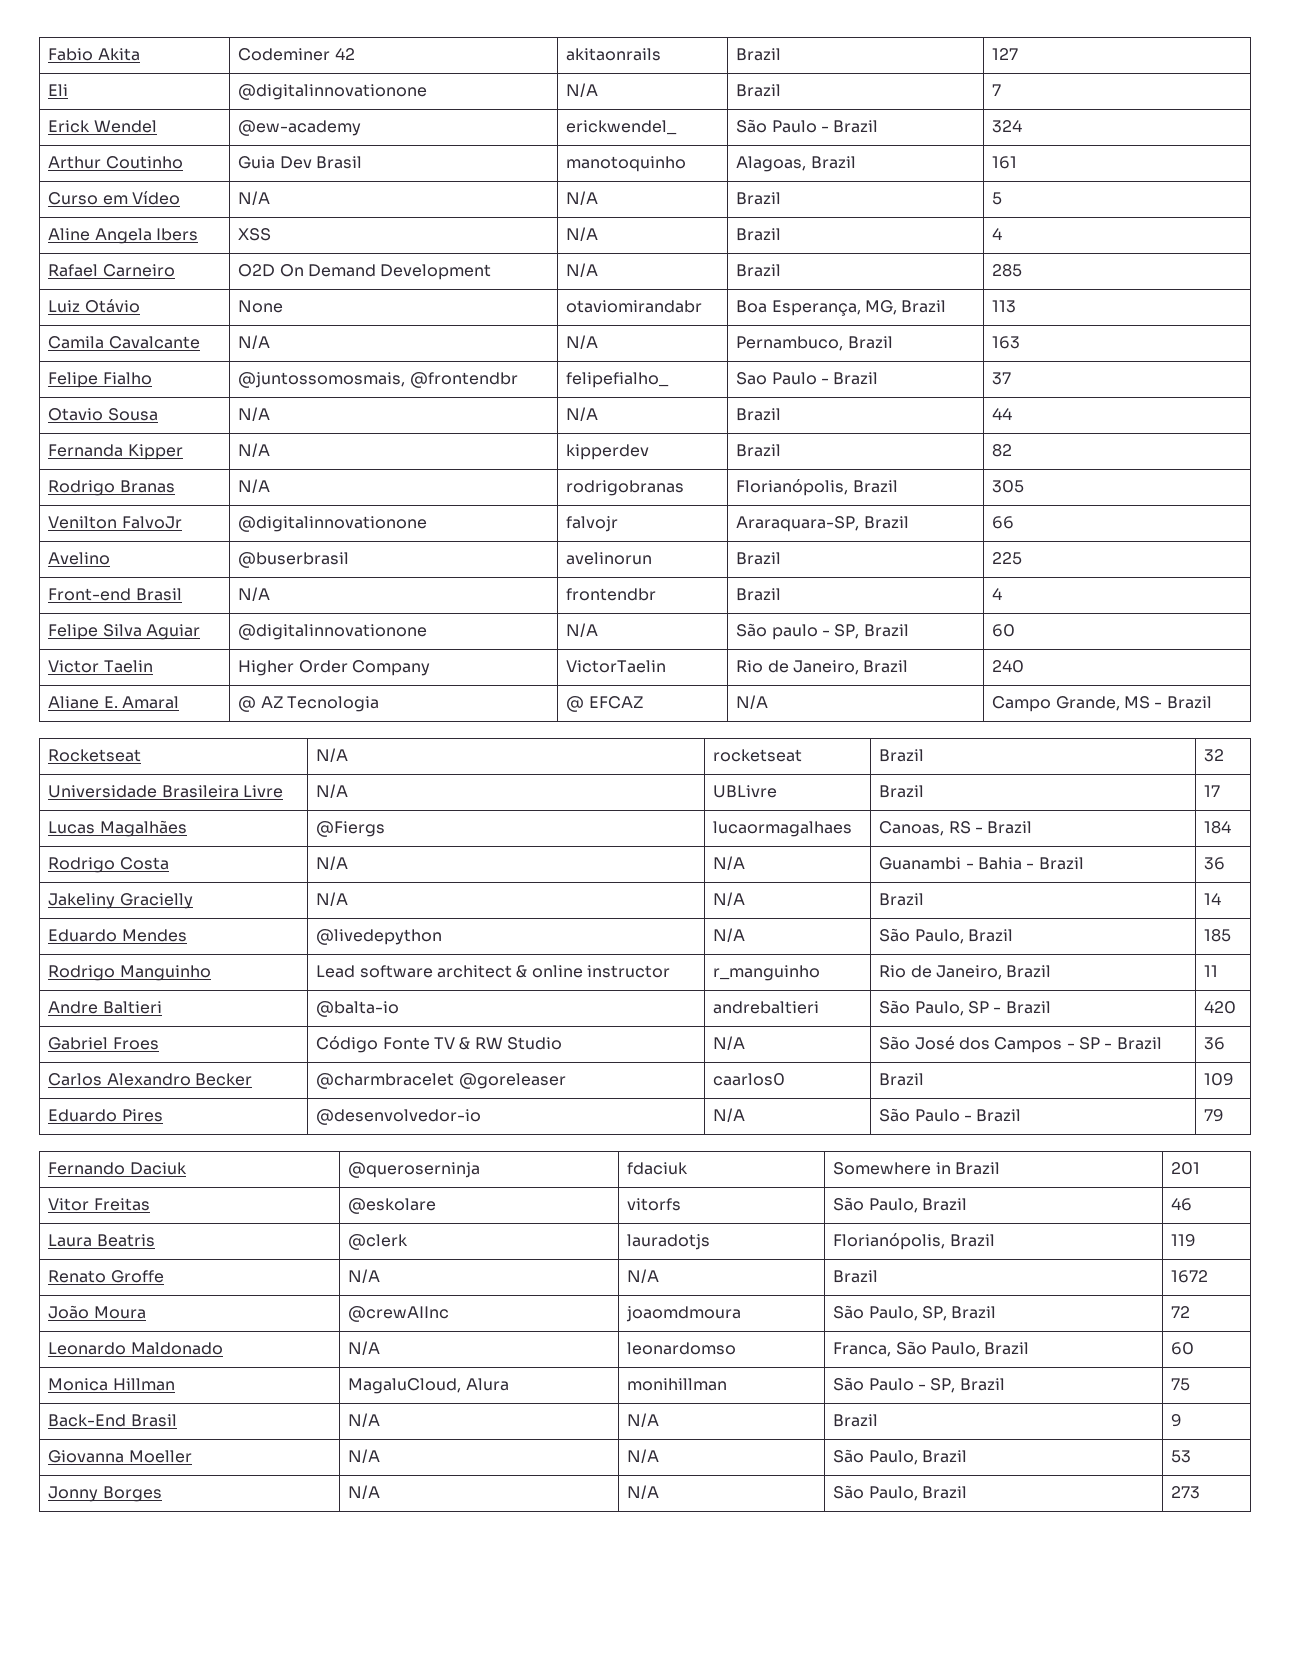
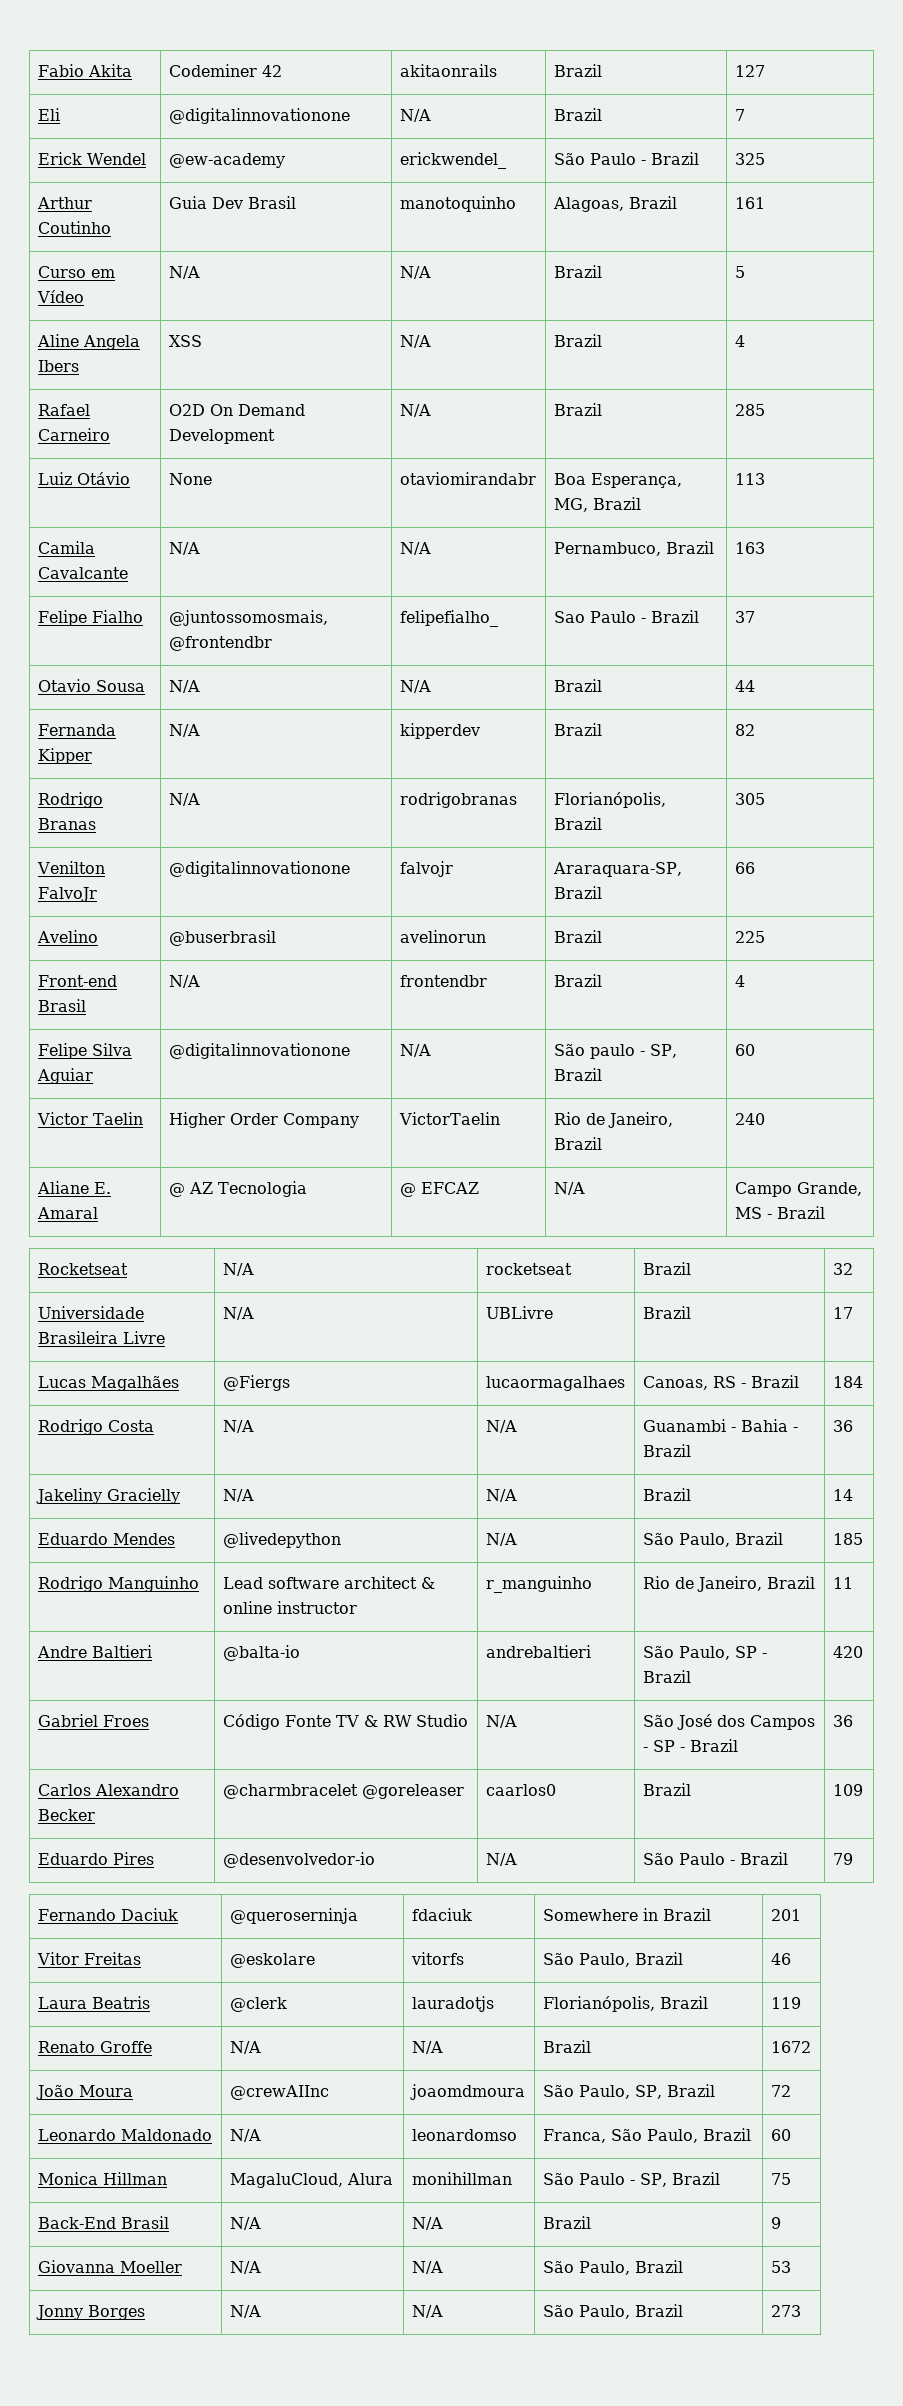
[992,120,1023,133] 324 -> [734,153,765,165] 325

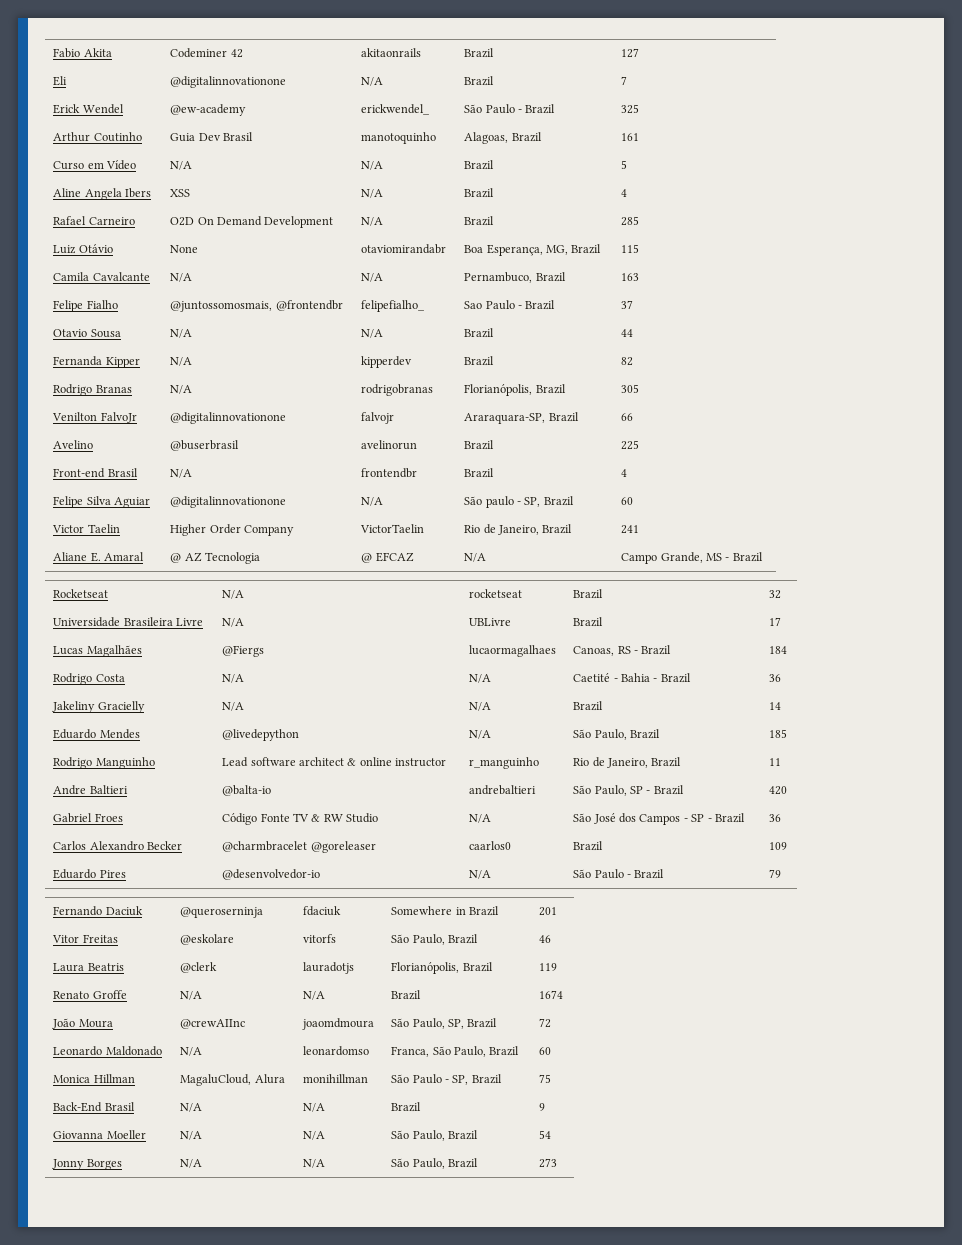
[734,473,765,485] 113 -> [621,244,640,253] 115
[734,1113,765,1125] 240 -> [621,525,640,534] 241
[642,1419,726,1432] Guanambi -> [573,673,611,682] Caetité
[770,2041,811,2053] 1672 -> [539,990,564,999] 1674
[770,2261,791,2273] 53 -> [539,1130,552,1139] 54

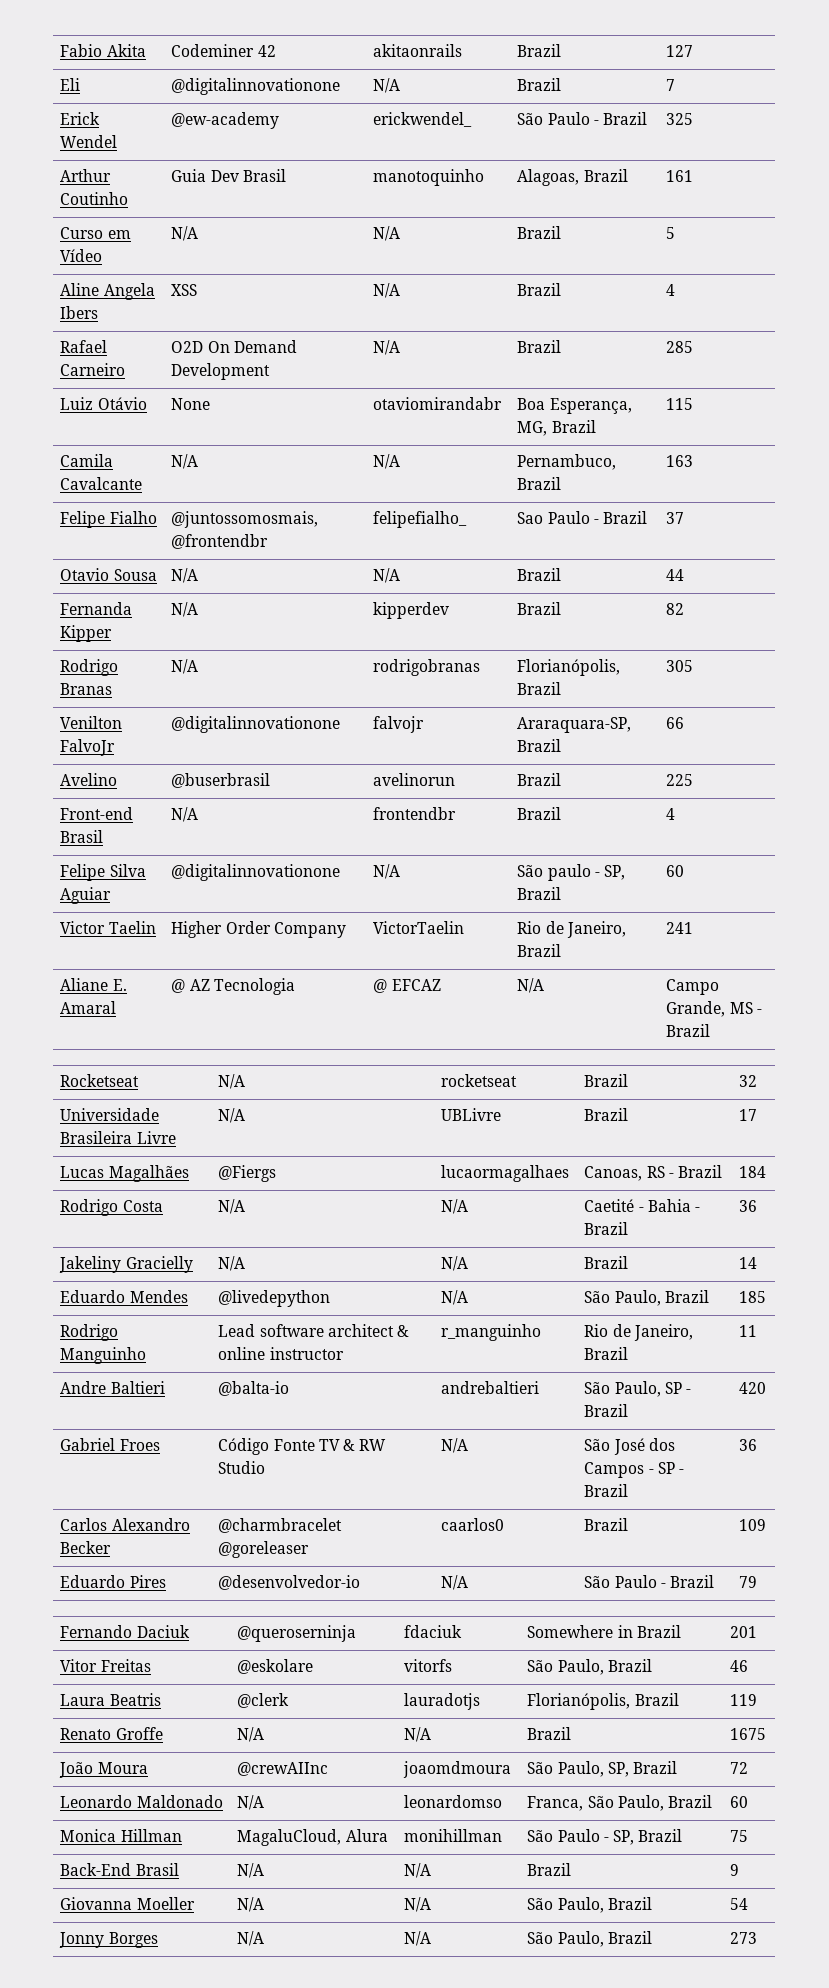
[539,990,564,999] 1674 -> [730,1728,767,1740] 1675

